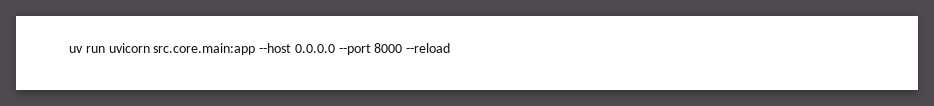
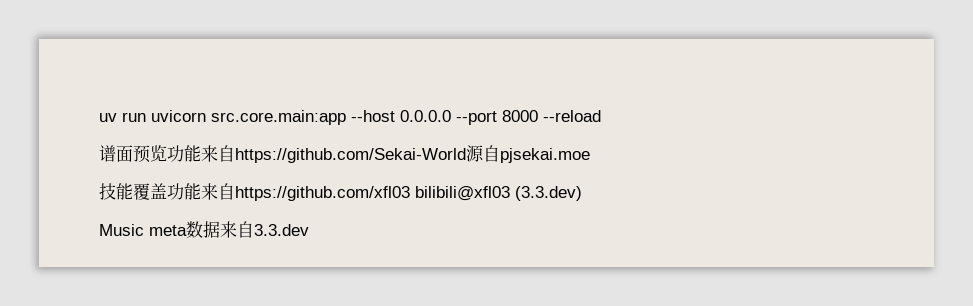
(451, 48) none -> [99,145,590,163] [99,183,582,201] [99,221,309,238] // 谱面预览功能来自https://github.com/Sekai-World源自pjsekai.moe // 技能覆盖功能来自https://github.com/xfl03 bilibili@xfl03 (3.3.dev) // Music meta数据来自3.3.dev

